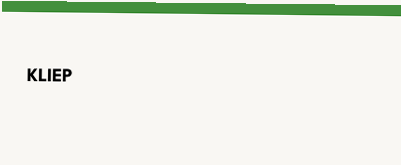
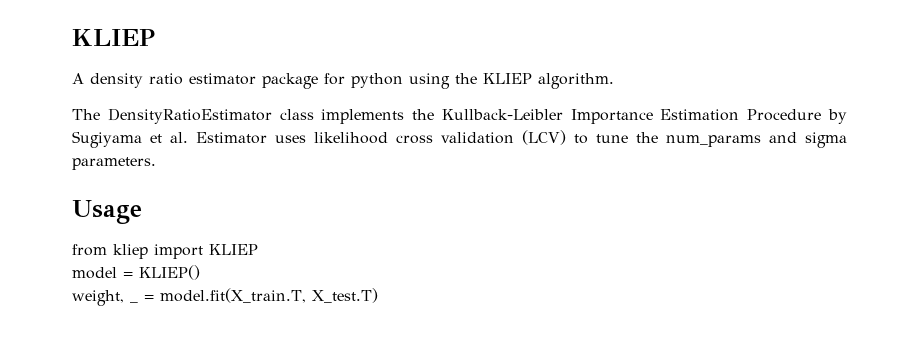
[27,68,73,82] KLIEP -> [72,29,155,46] [72,73,614,89] [72,108,848,124] [72,130,847,148] [72,157,156,170] [72,200,142,224] [72,244,258,259] [72,265,200,280] [72,290,138,306] [144,288,378,303] KLIEP // A density ratio estimator package for python using the KLIEP algorithm. // The DensityRatioEstimator class implements the Kullback-Leibler Importance Estimation Procedure by Sugiyama et al. Estimator uses likelihood cross validation (LCV) to tune the num_params and sigma parameters. // Usage // from kliep import KLIEP // model = KLIEP() // weight, _ = model.fit(X_train.T, X_test.T)

